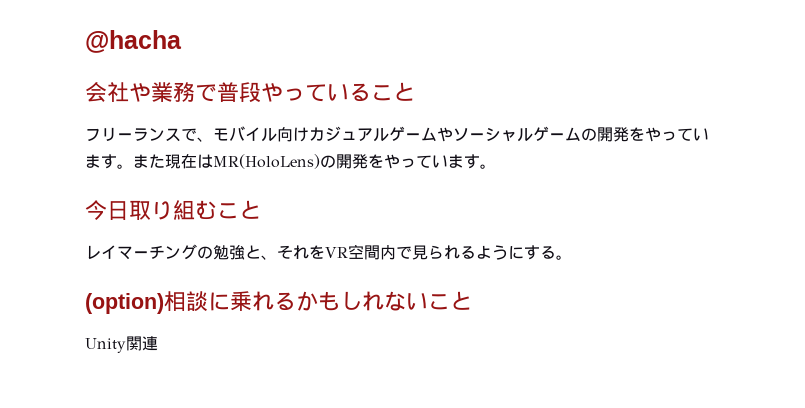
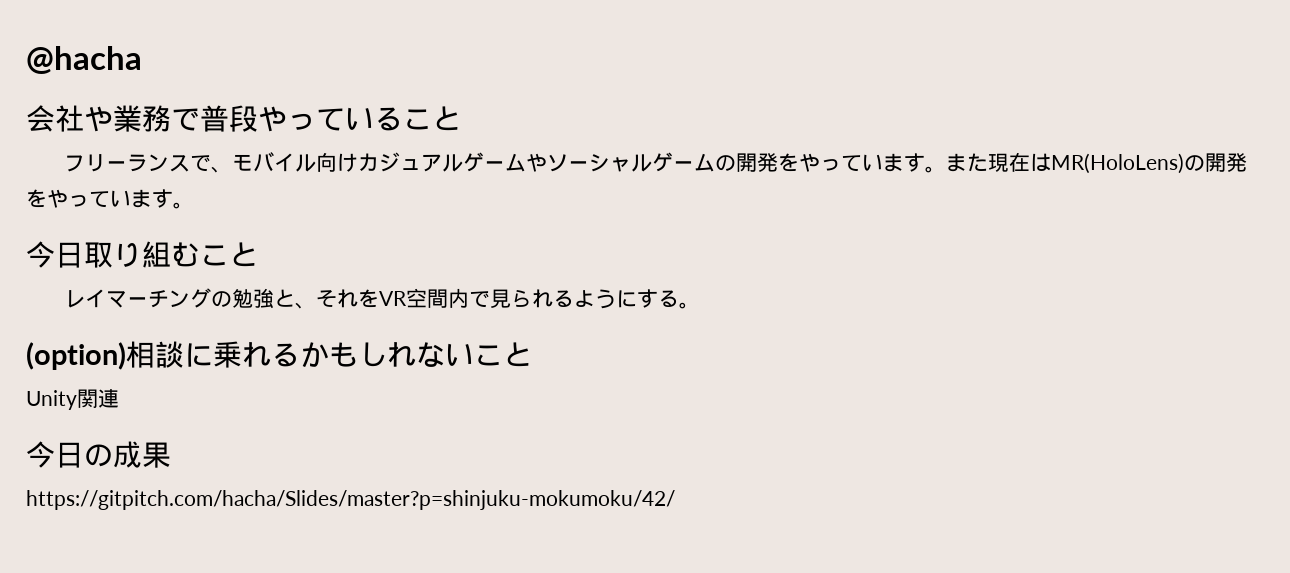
(158, 343) none -> [26,441,171,468] [26,490,675,510] // 今日の成果 // https://gitpitch.com/hacha/Slides/master?p=shinjuku-mokumoku/42/

